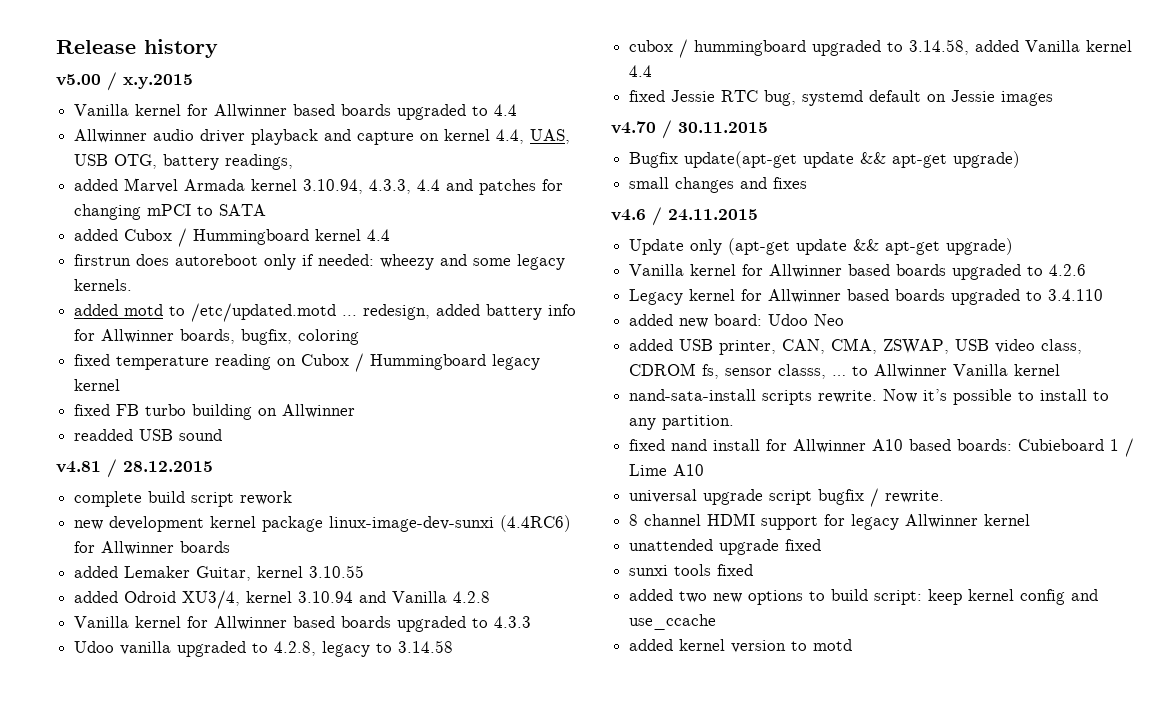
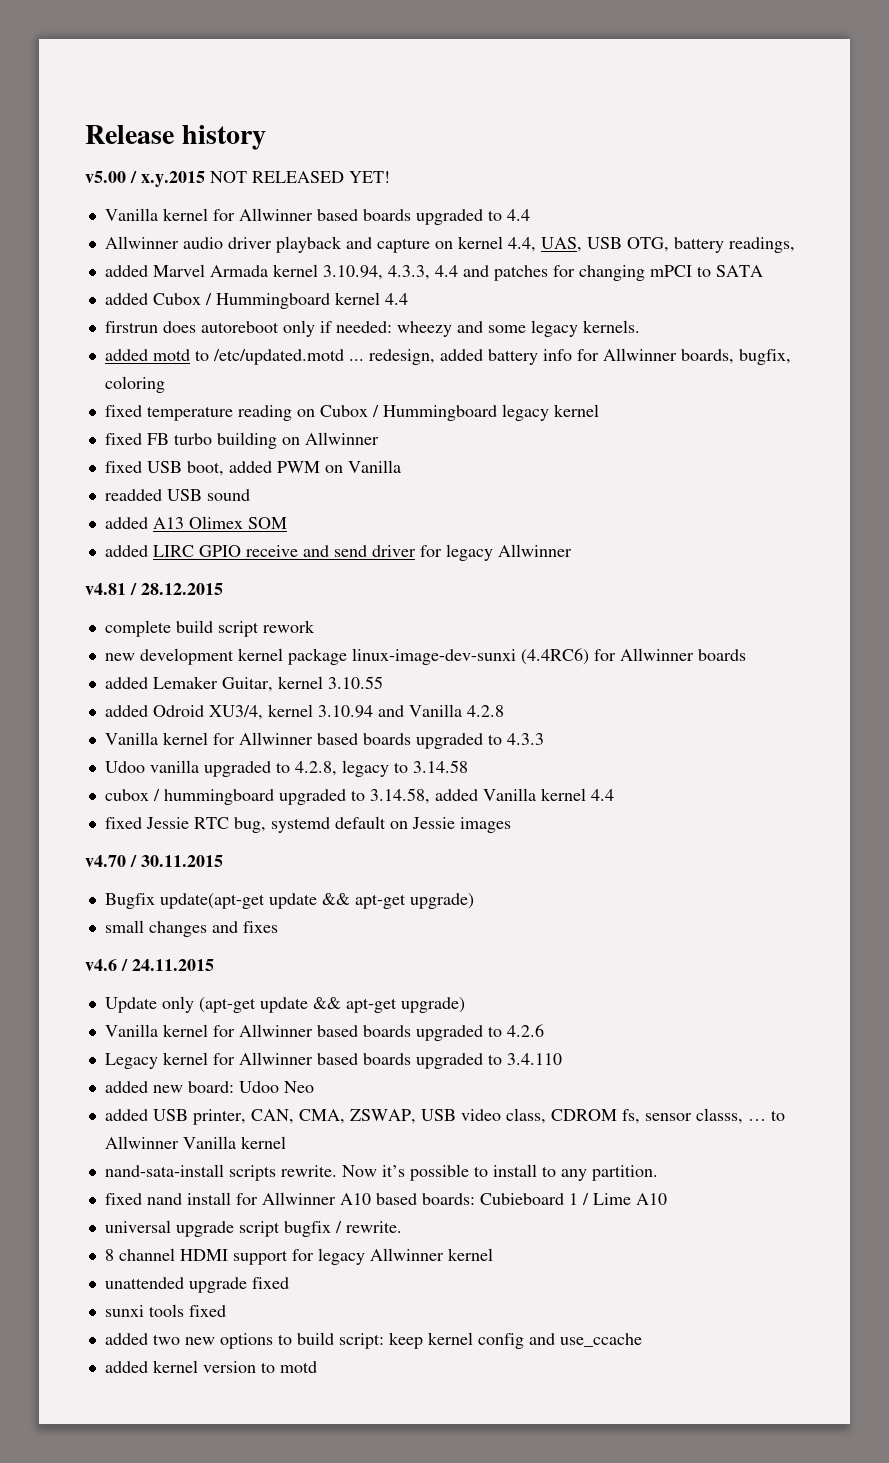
(193, 81) none -> [210,171,390,183] NOT RELEASED YET!
[74,429,223,441] readded USB sound -> [104,460,401,476] [104,489,250,501] [104,516,287,529] [104,544,572,561] fixed USB boot, added PWM on Vanilla // readded USB sound // added A13 Olimex SOM // added LIRC GPIO receive and send driver for legacy Allwinner

